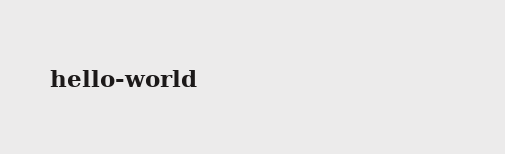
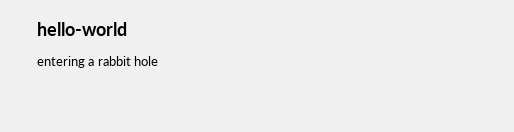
(197, 78) none -> [37,56,159,68] // entering a rabbit hole

